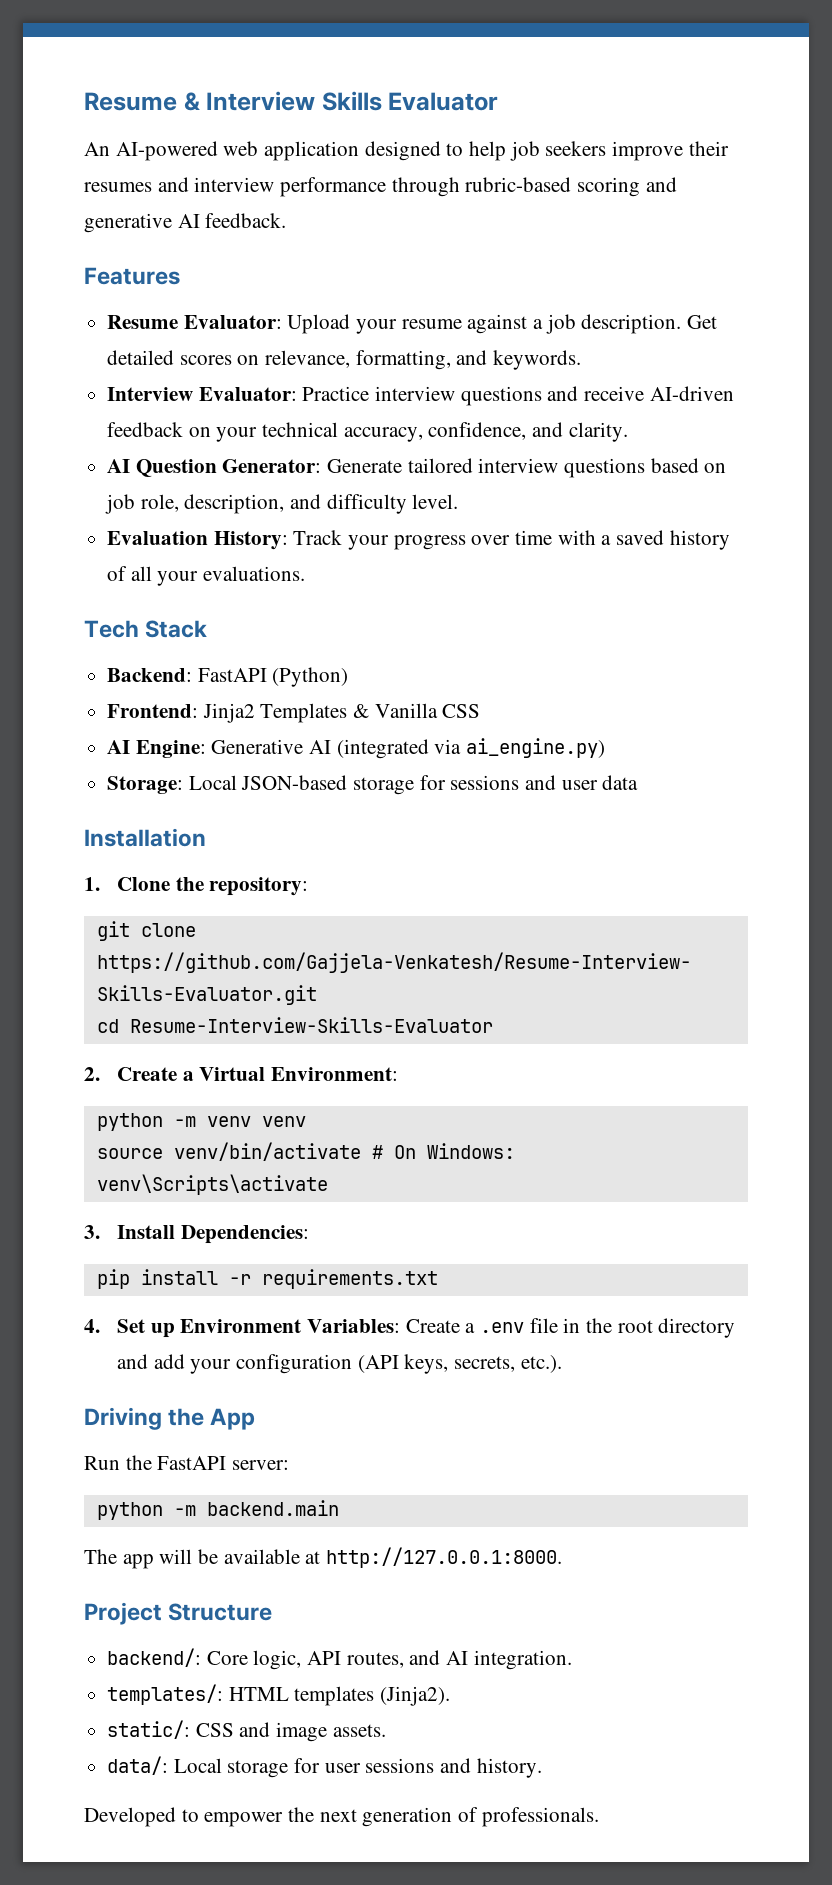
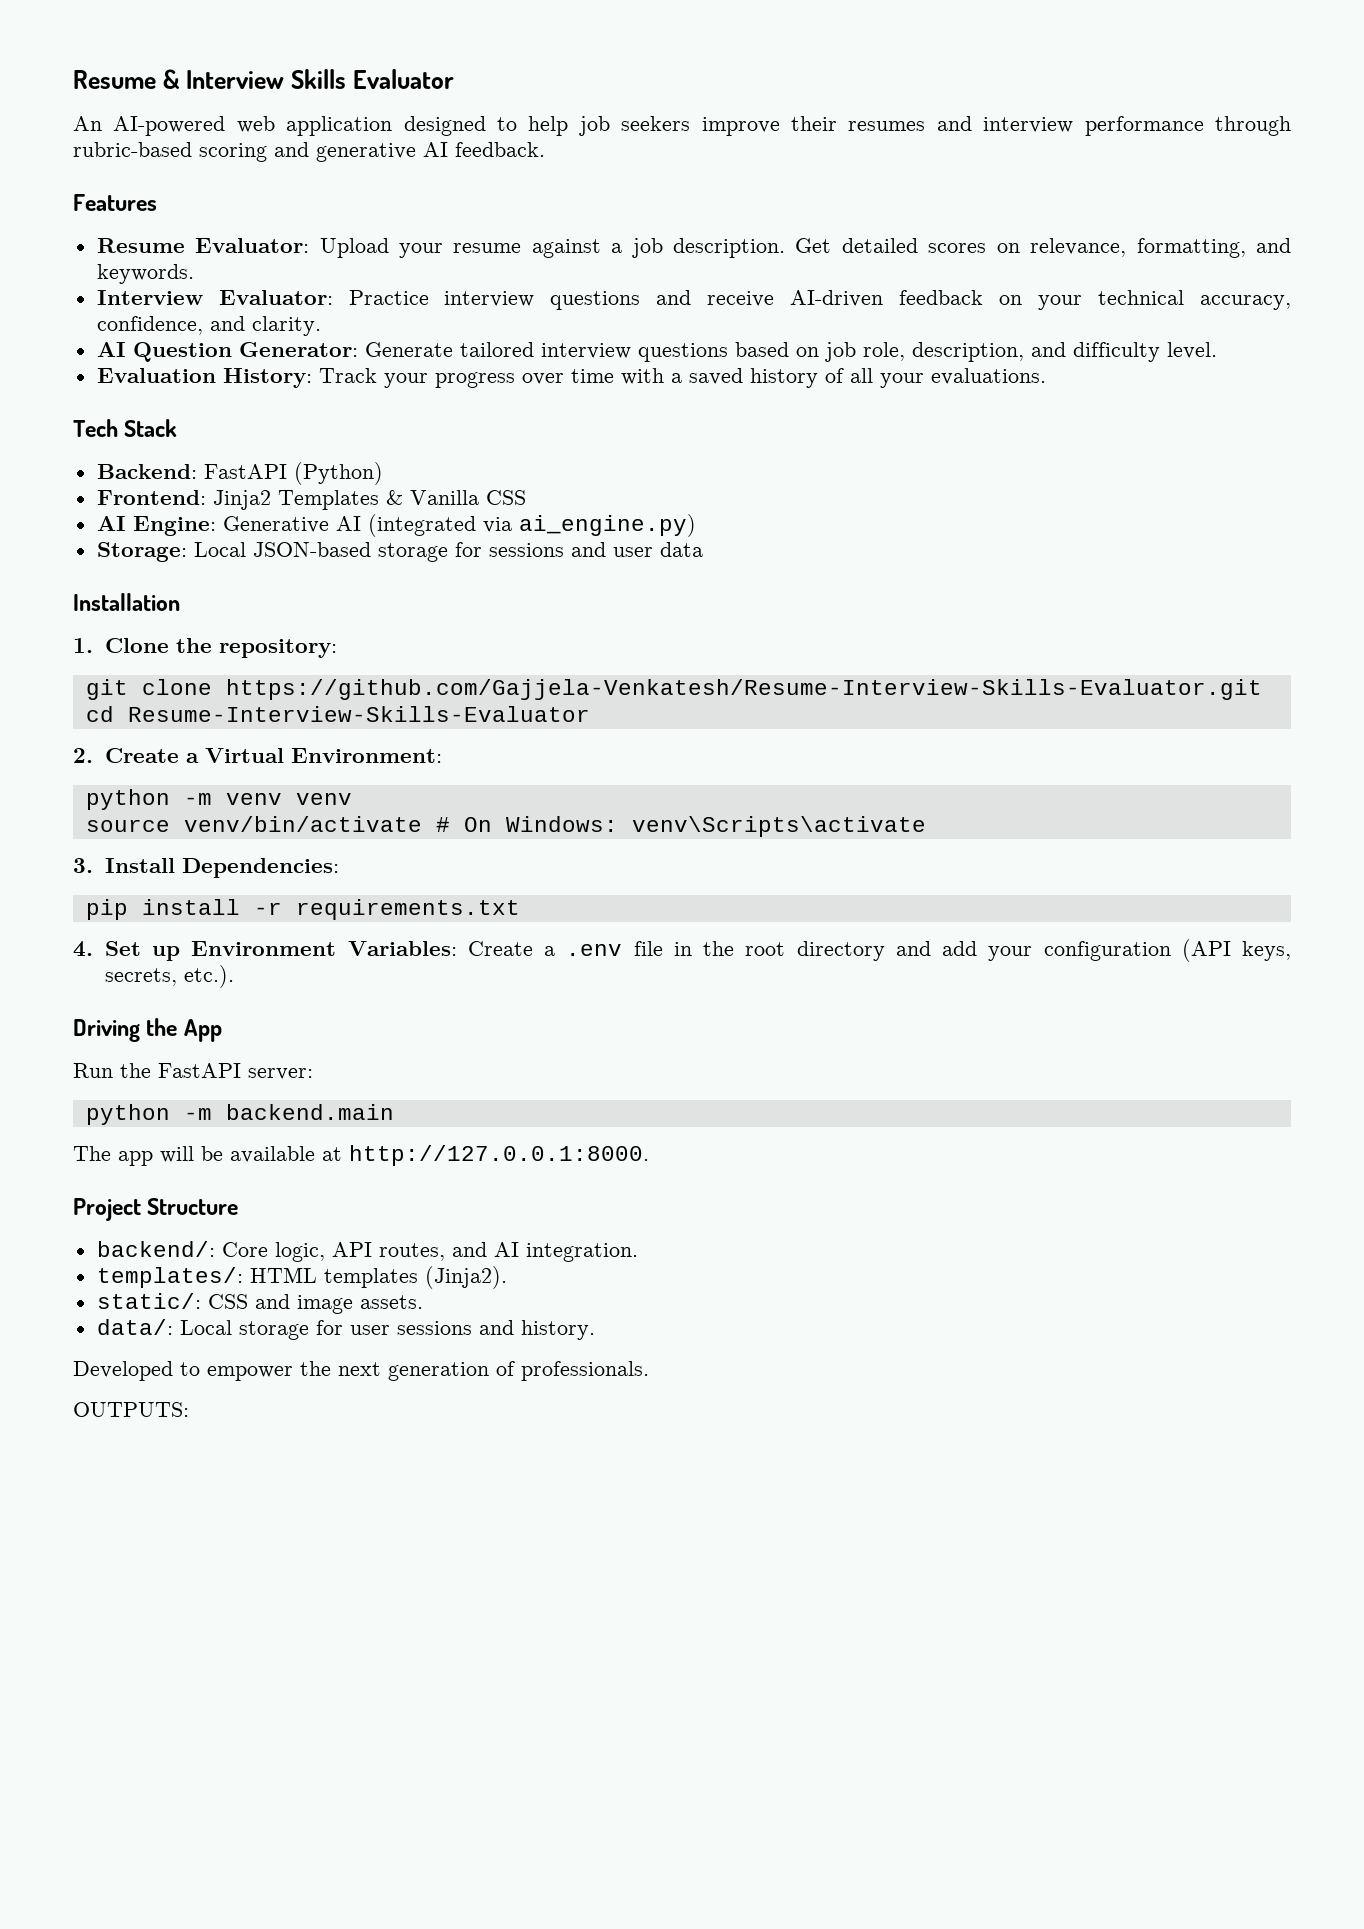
(599, 1817) none -> [73,1402,189,1417] // OUTPUTS:

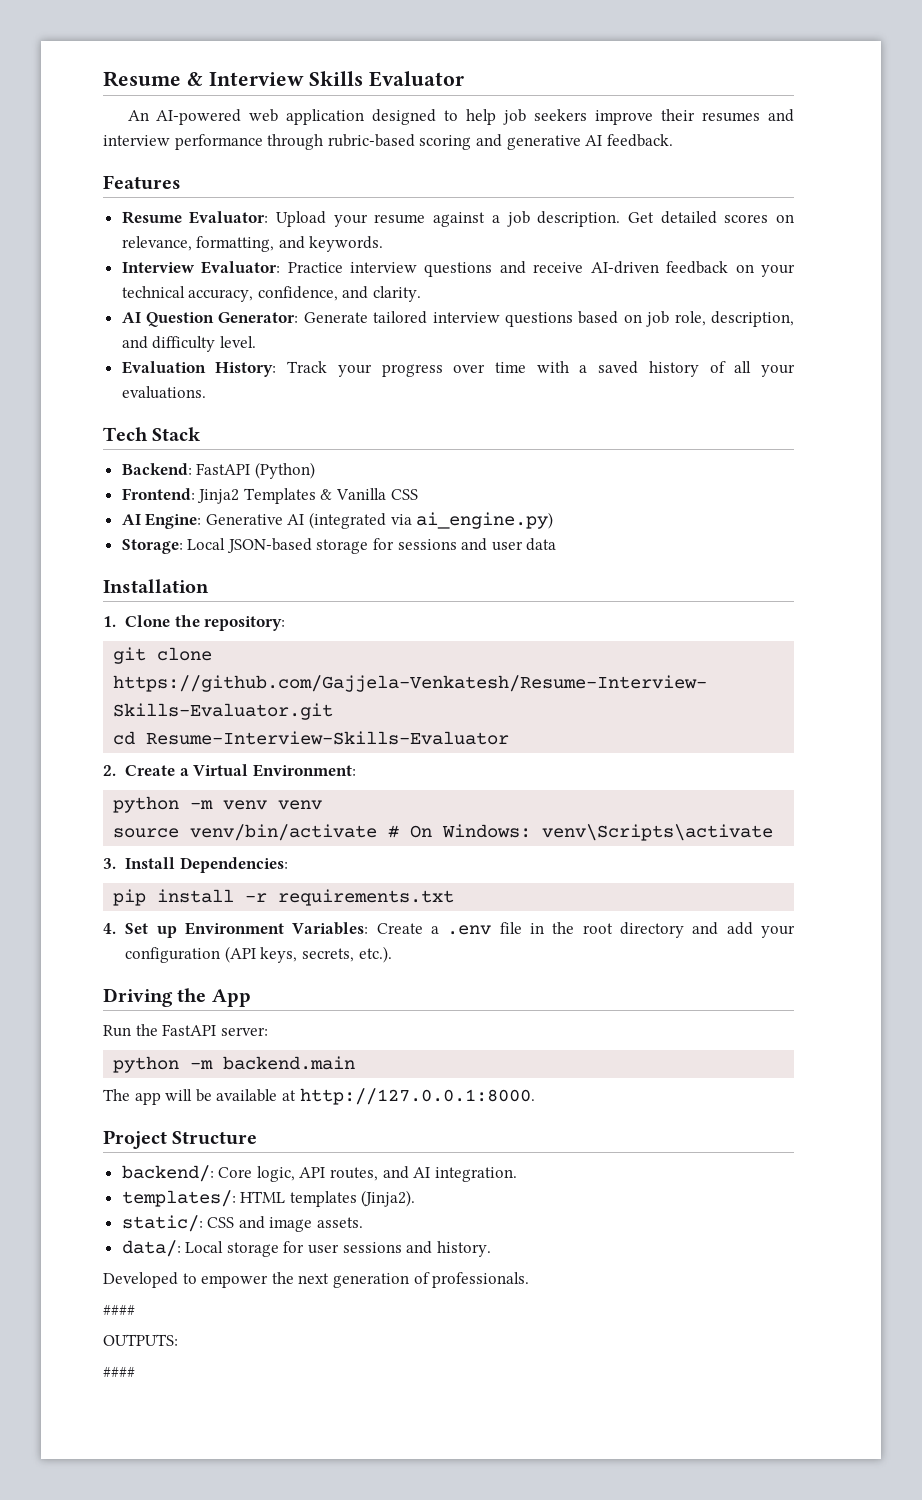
(649, 1371) none -> [103,1304,135,1315] // ####
(189, 1409) none -> [103,1366,135,1377] // ####

